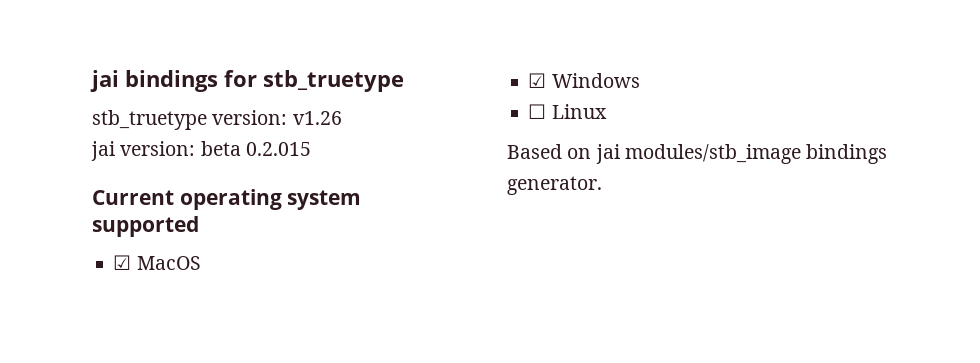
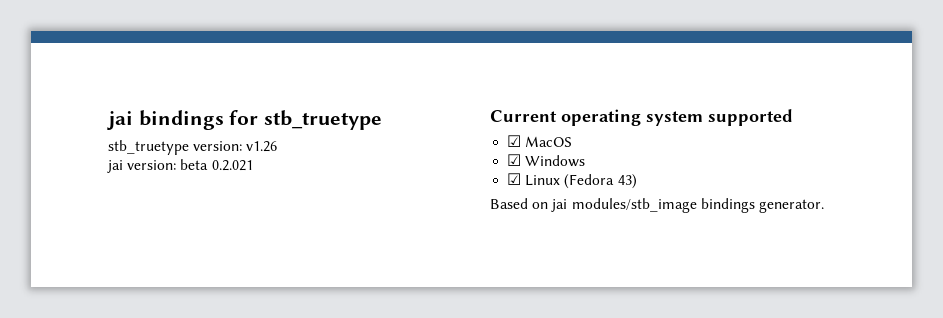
[245,142,311,156] 0.2.015 -> [211,160,253,171] 0.2.021
[528,104,547,119] ☐ -> [507,173,522,185] ☑
(607, 111) none -> [564,174,637,189] (Fedora 43)

